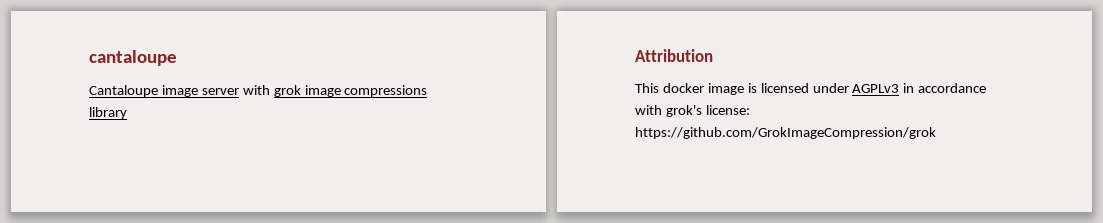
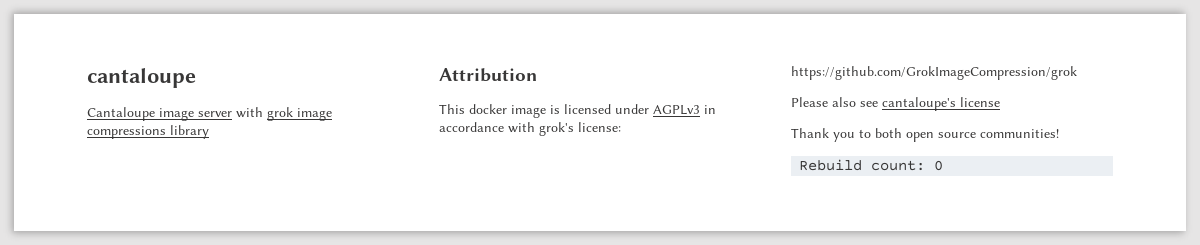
(936, 133) none -> [791,97,1000,111] [791,128,1059,142] [799,159,944,171] // Please also see cantaloupe's license // Thank you to both open source communities! // Rebuild count: 0

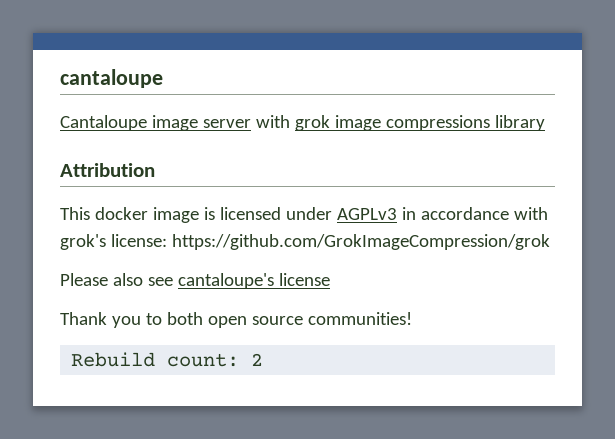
[934,160,944,171] 0 -> [251,353,264,366] 2

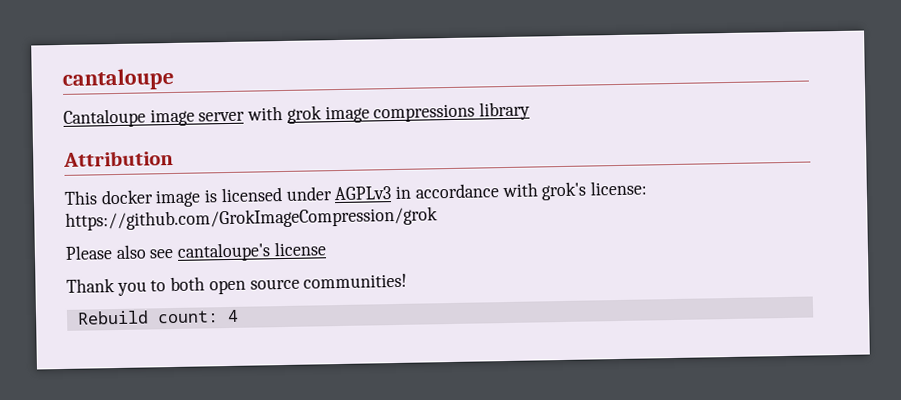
[251,353,264,366] 2 -> [226,309,239,323] 4

